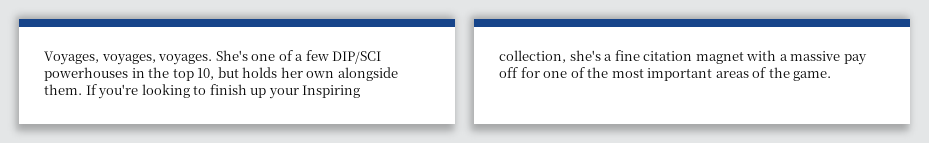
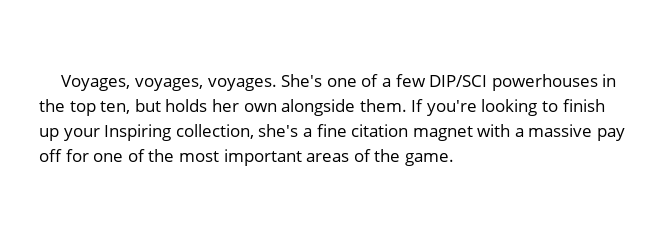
[197,68,215,80] 10, -> [100,101,131,114] ten,

